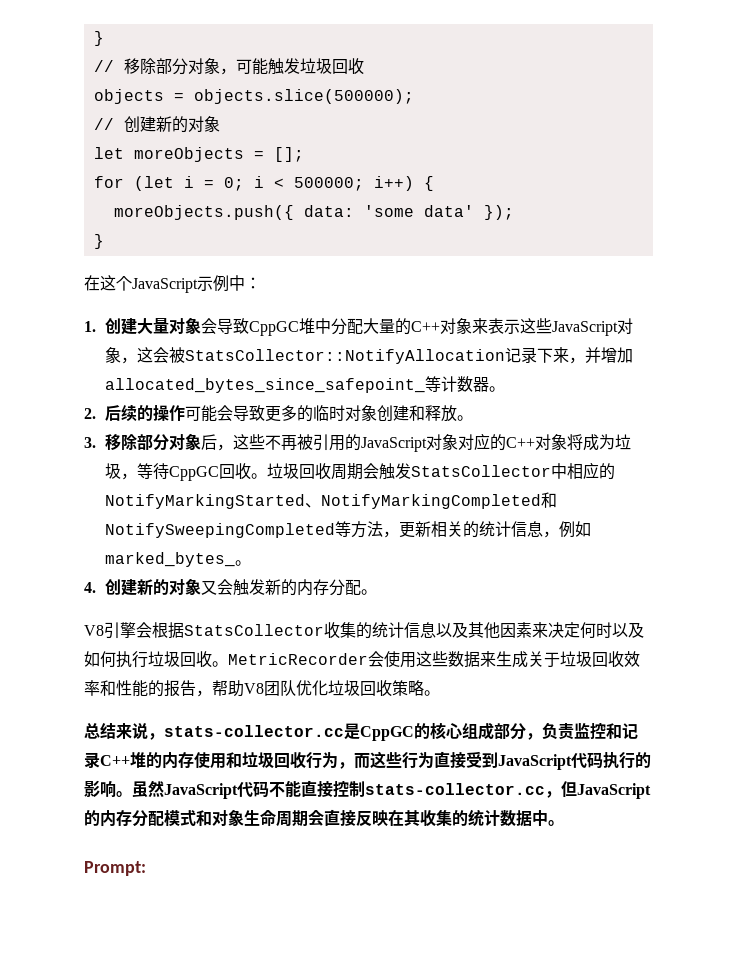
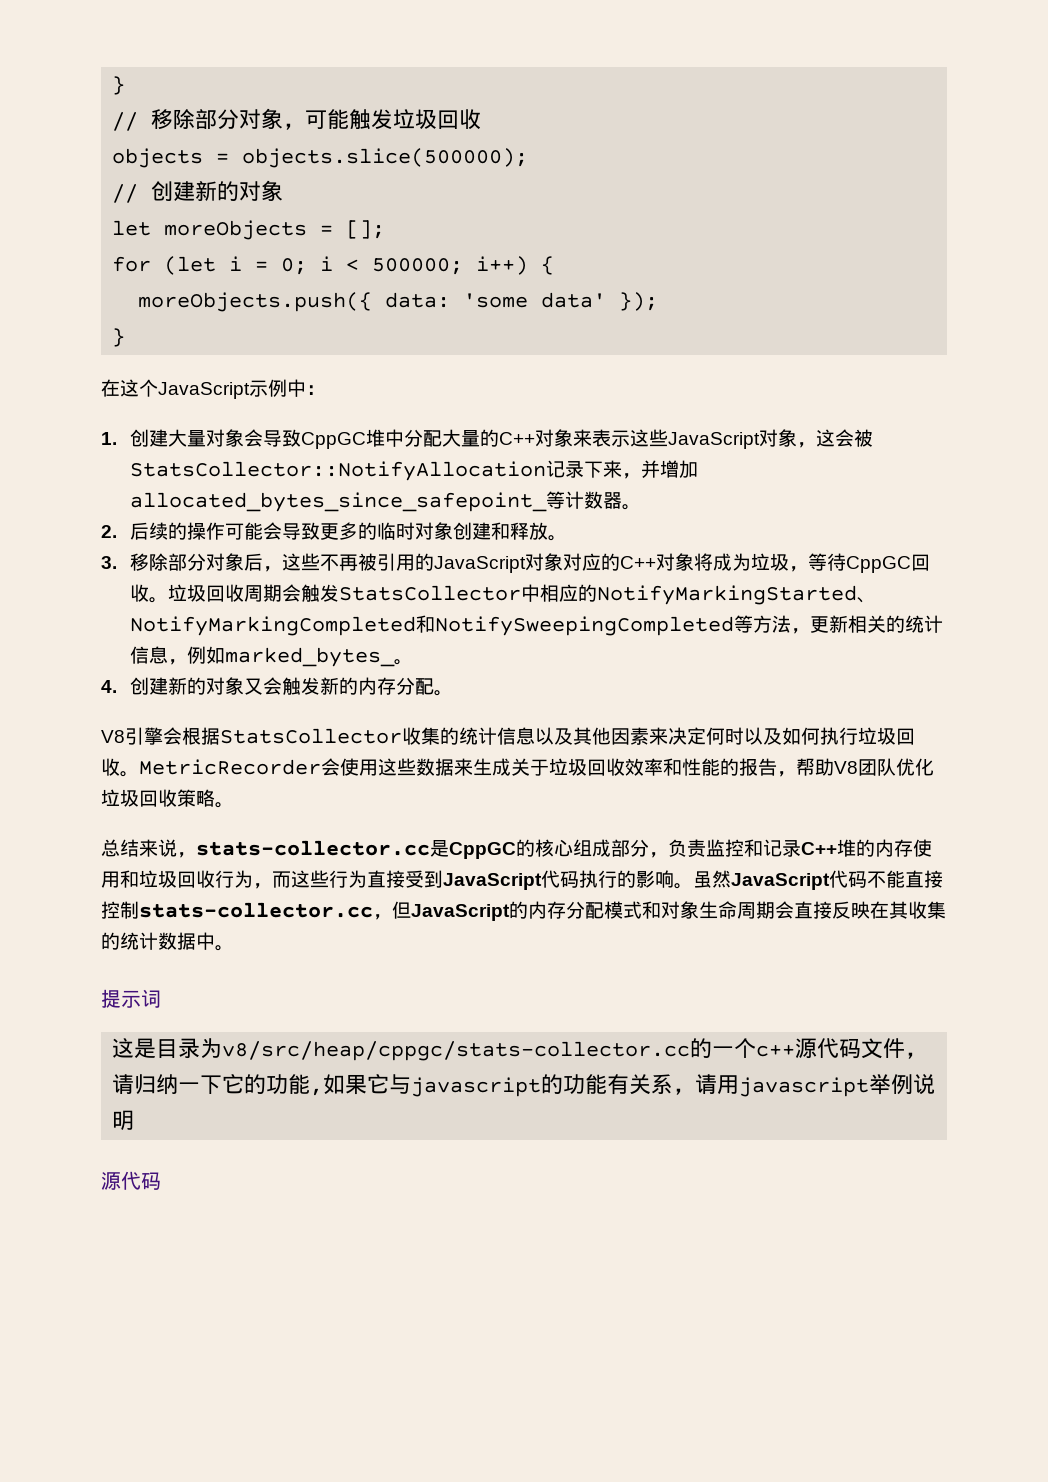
[84,861,146,876] Prompt: -> [101,989,161,1008] [112,1038,928,1061] [112,1074,936,1097] [112,1110,135,1130] [101,1171,161,1190] 提示词 // 这是目录为v8/src/heap/cppgc/stats-collector.cc的一个c++源代码文件，请归纳一下它的功能,如果它与javascript的功能有关系，请用javascript举例说明 // 源代码

